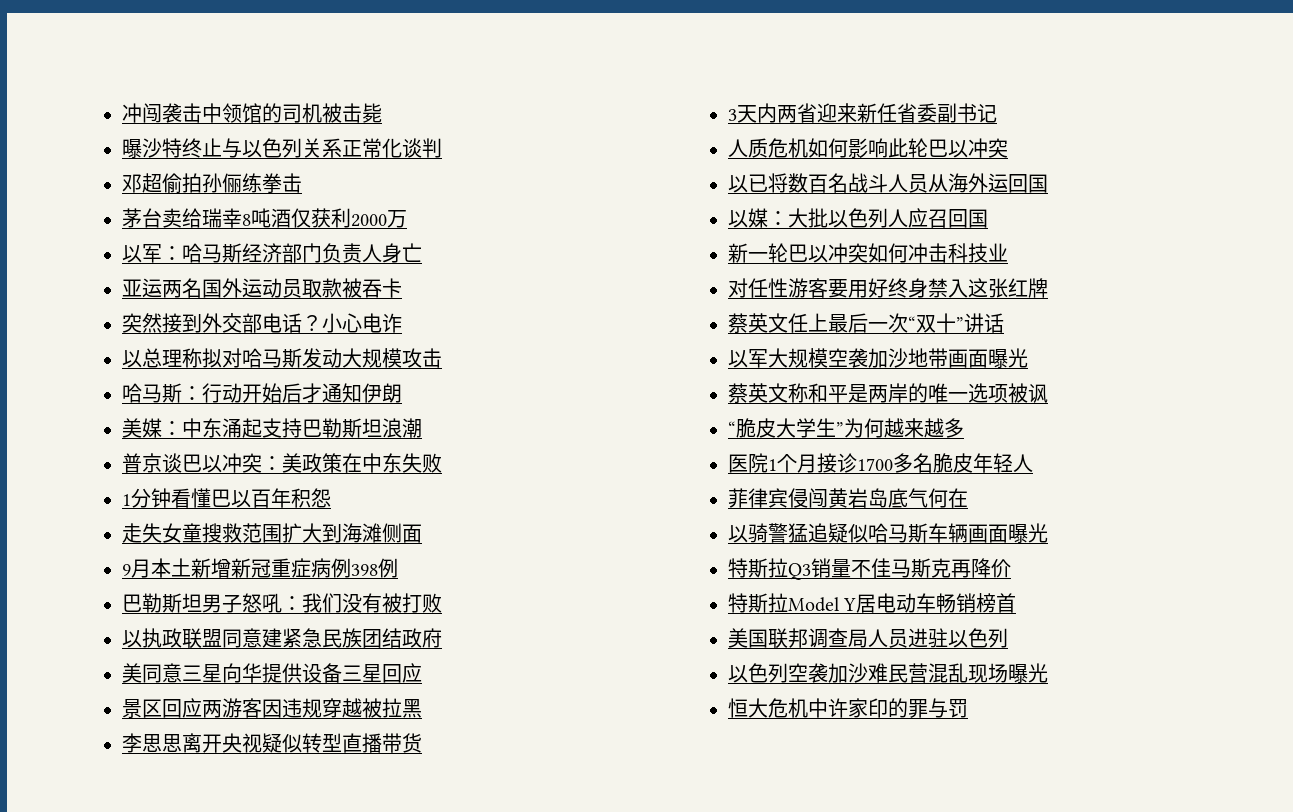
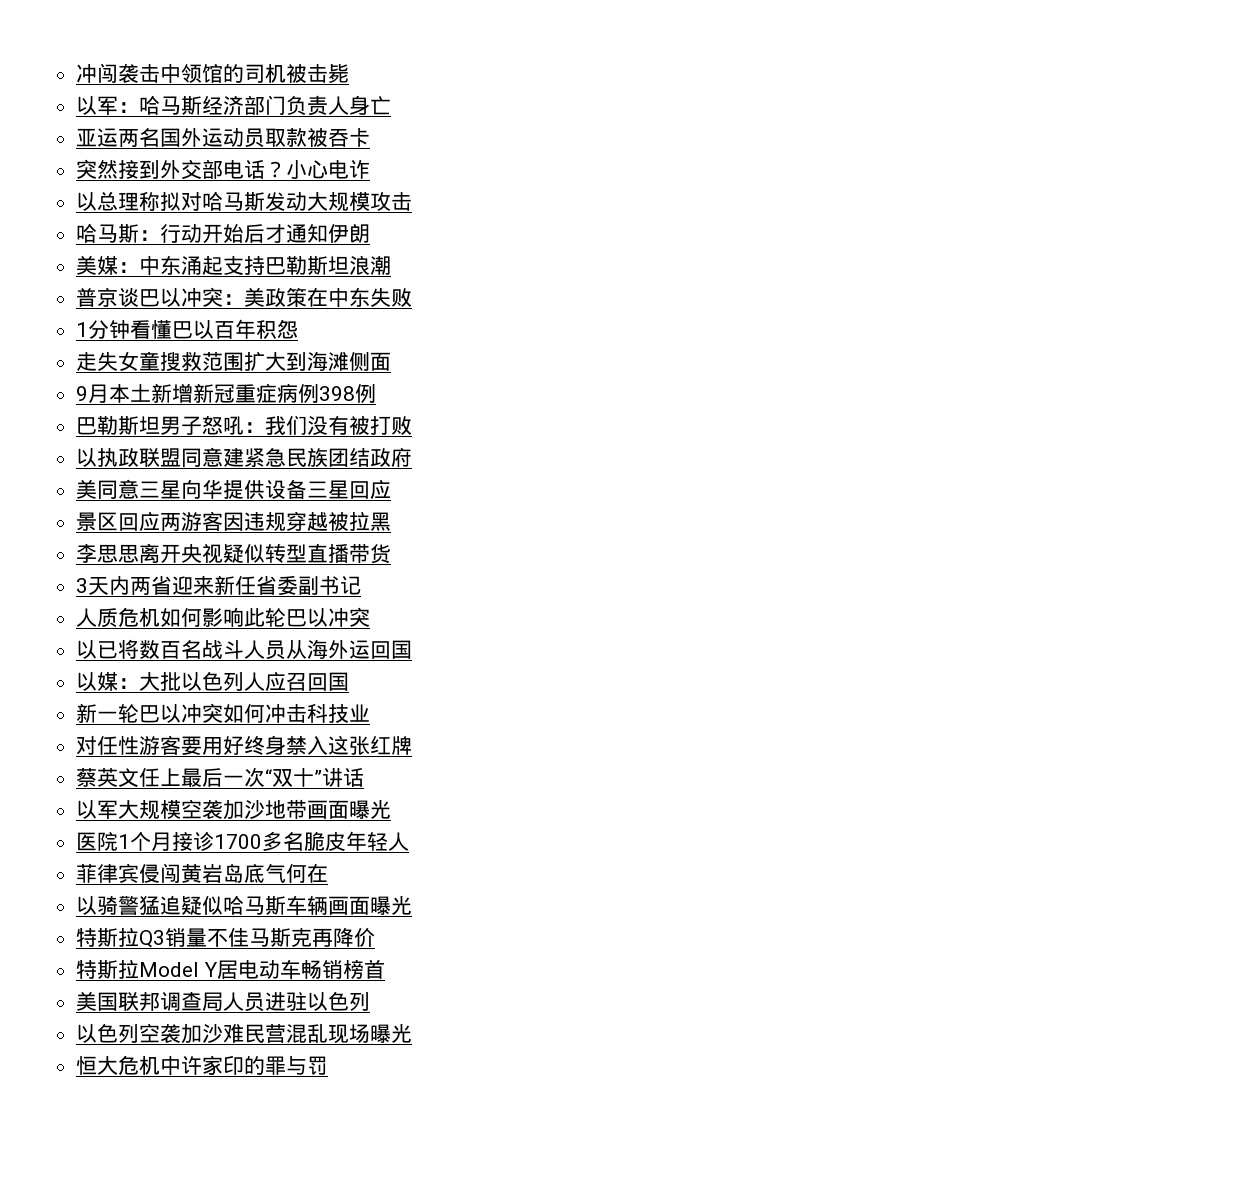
[122,138,442,158] [122,173,302,193] [122,208,407,228] // 曝沙特终止与以色列关系正常化谈判 // 邓超偷拍孙俪练拳击 // 茅台卖给瑞幸8吨酒仅获利2000万 -> (350, 73) none
[728,383,1048,403] [728,418,964,438] // 蔡英文称和平是两岸的唯一选项被讽 // “脆皮大学生”为何越来越多 -> (392, 809) none

